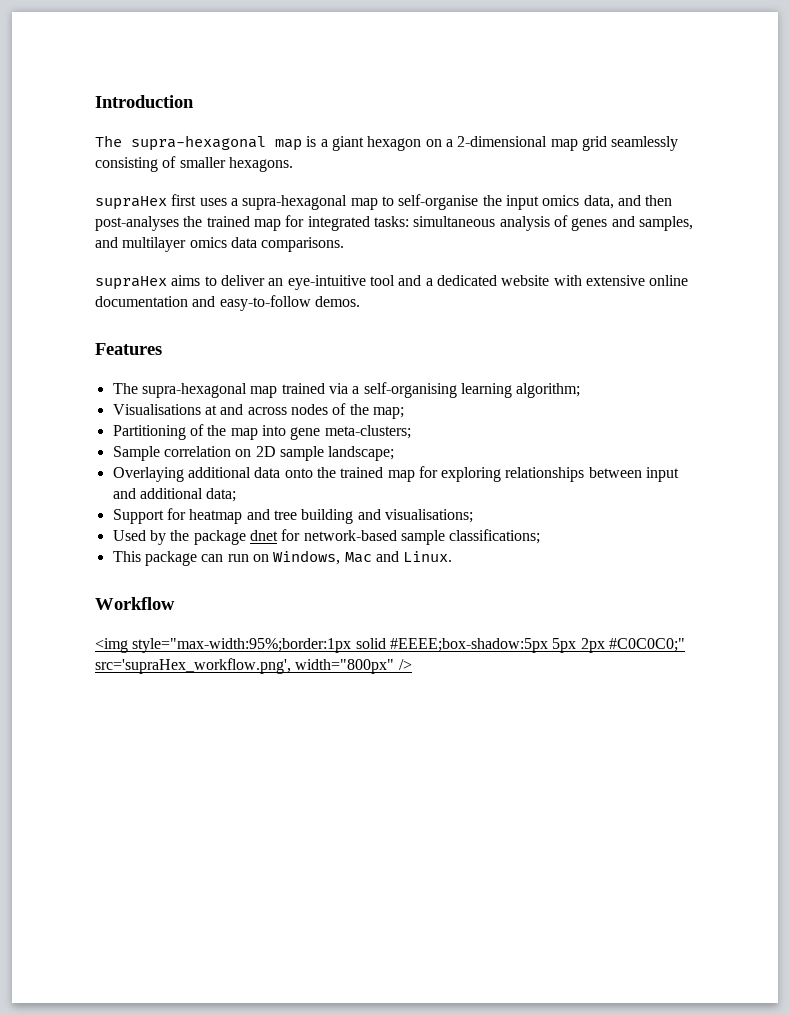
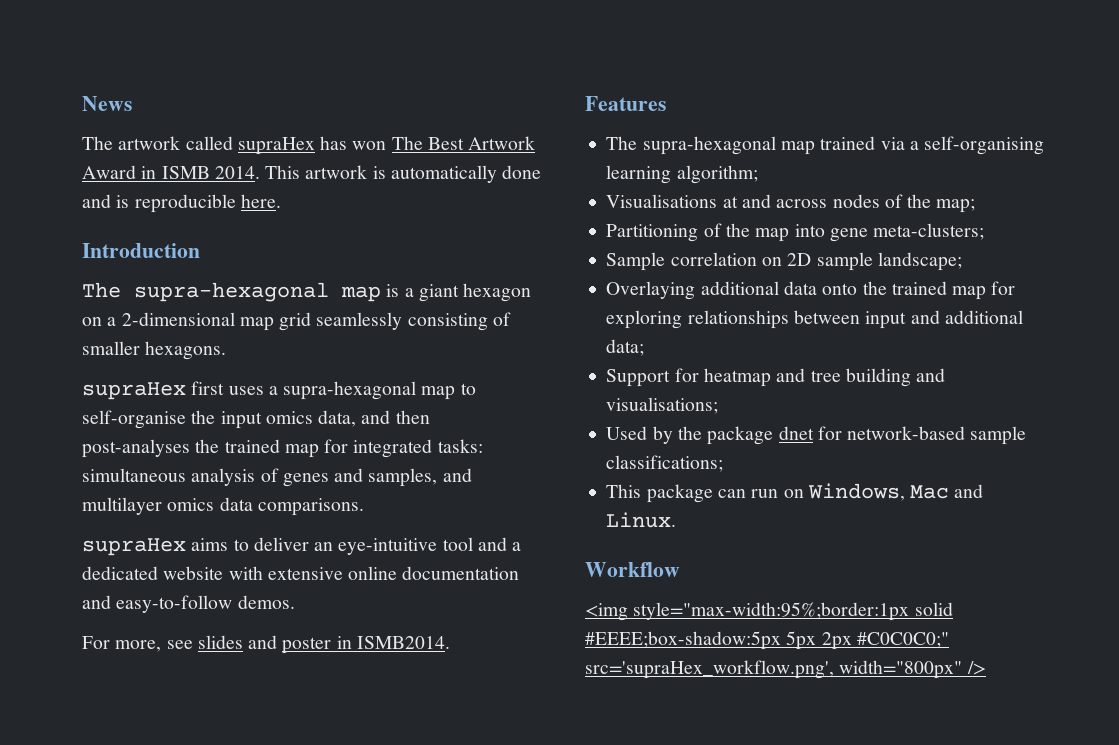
(95, 101) none -> [82,96,132,111] [82,136,536,155] [82,165,542,183] [82,194,281,213] News // The artwork called supraHex has won The Best Artwork Award in ISMB 2014. This artwork is automatically done and is reproducible here. //
(360, 301) none -> [82,635,450,654] // For more, see slides and poster in ISMB2014.

